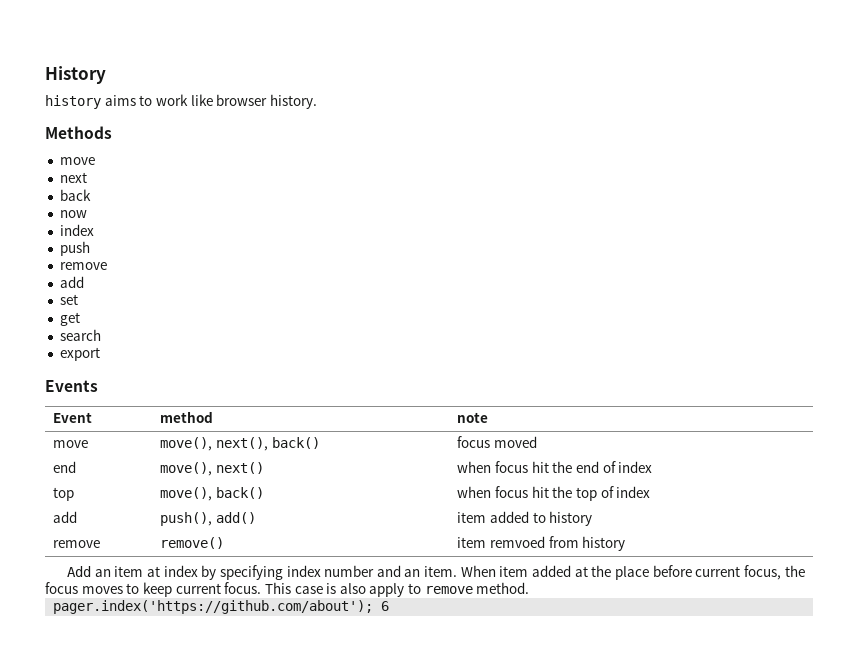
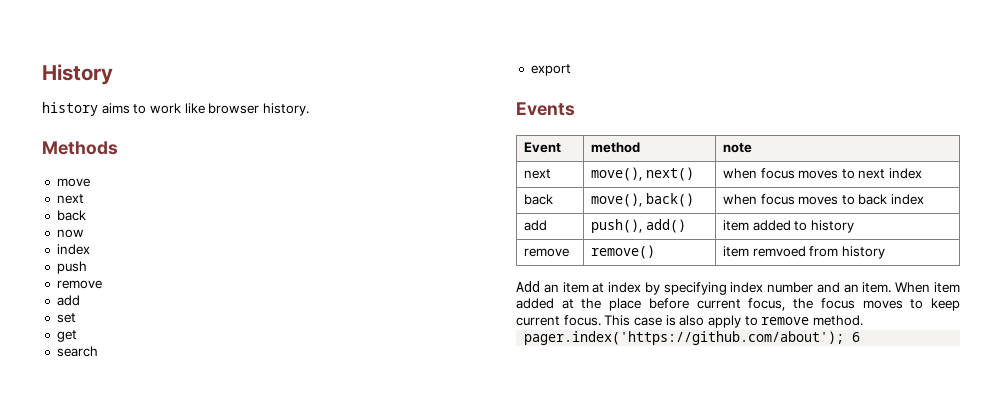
[53,440,89,448] [160,437,320,451] [457,436,538,448] [53,461,77,473] move | move(), next(), back() | focus moved // end -> [523,169,551,179] next
[531,461,653,473] [53,487,75,501] hit the end of index // top -> [798,168,923,179] [523,194,553,205] moves to next index // back
[531,486,614,501] hit the top of -> [798,194,888,205] moves to back

